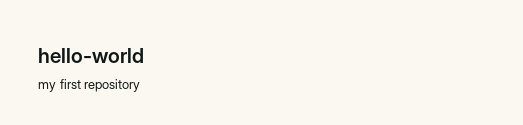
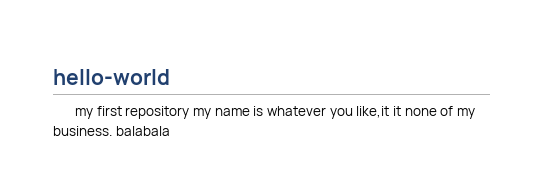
(141, 85) none -> [193,106,475,119] [53,126,170,136] my name is whatever you like,it it none of my business. balabala

